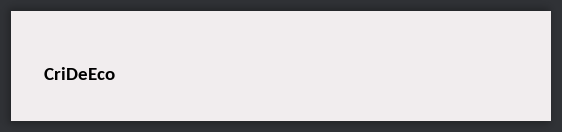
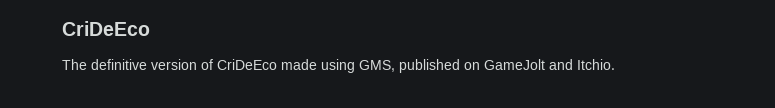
[44,67,115,80] CriDeEco -> [62,21,150,36] [62,59,615,73] CriDeEco // The definitive version of CriDeEco made using GMS, published on GameJolt and Itchio.

